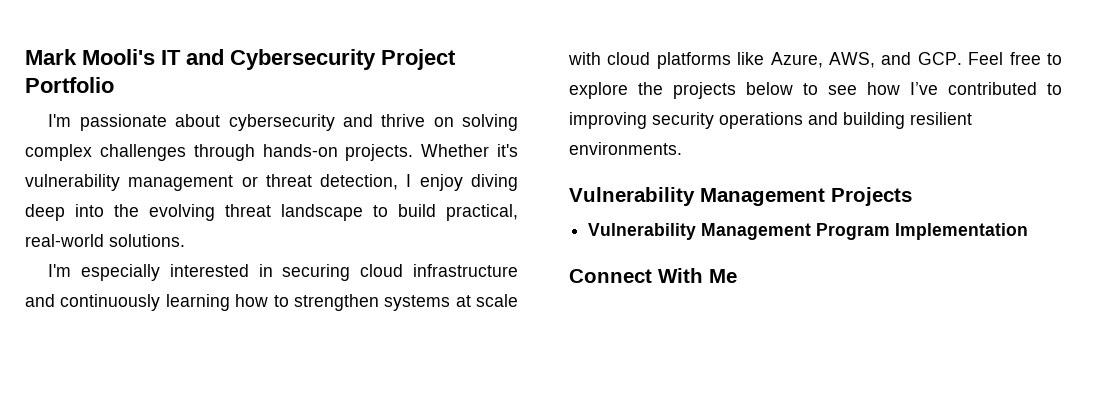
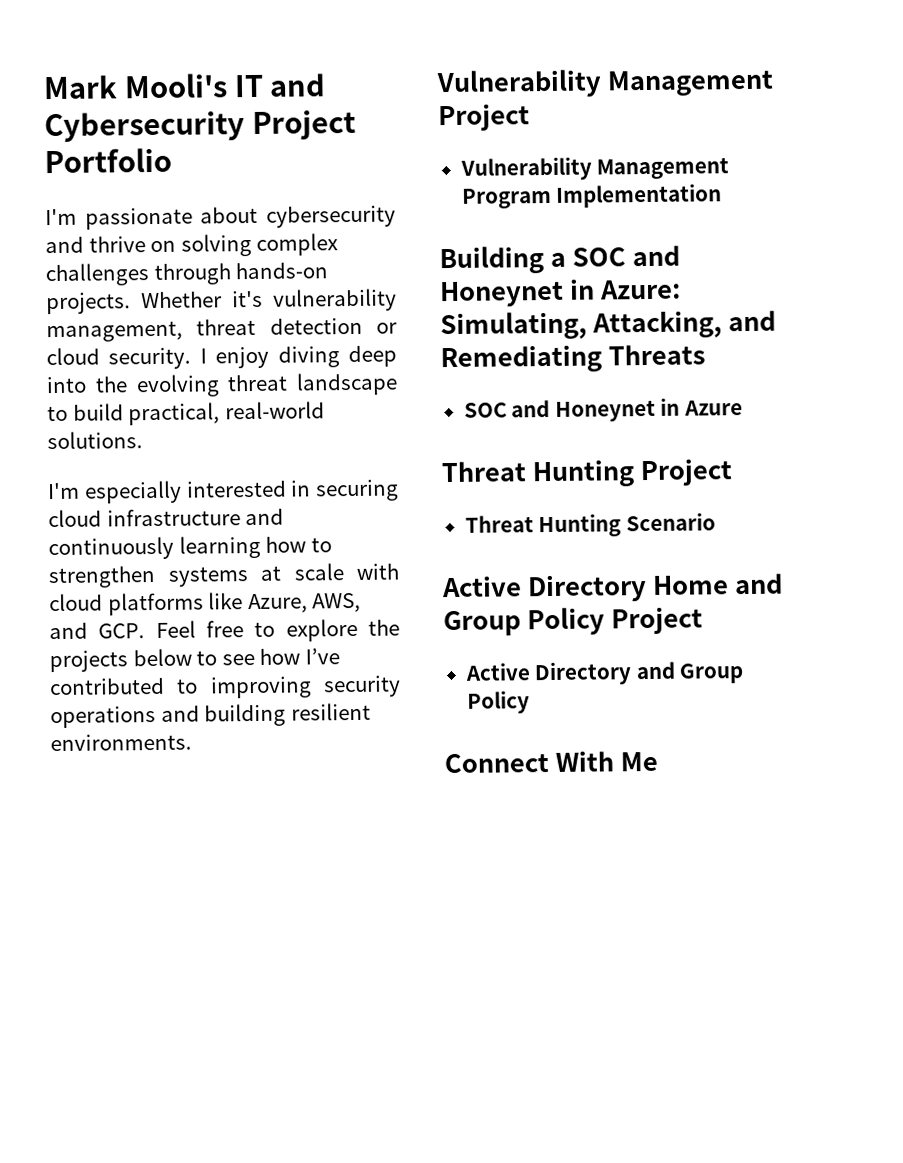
[128,174,399,191] management or threat detection, -> [46,317,397,343] [46,347,192,370] management, threat detection or cloud security.
[831,187,912,206] Projects -> [438,103,530,132] Project
(1029, 231) none -> [439,245,680,275] [439,278,681,308] [440,310,776,341] [440,344,706,374] [463,397,743,422] [441,458,733,488] [464,512,716,538] [441,573,783,603] [443,606,703,637] [464,661,745,686] [466,690,530,714] // Building a SOC and Honeynet in Azure: Simulating, Attacking, and Remediating Threats // SOC and Honeynet in Azure // Threat Hunting Project // Threat Hunting Scenario // Active Directory Home and Group Policy Project // Active Directory and Group Policy

